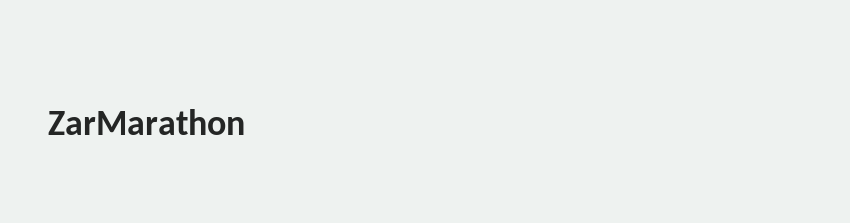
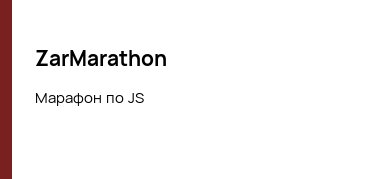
(245, 122) none -> [35,93,145,106] // Марафон по JS

